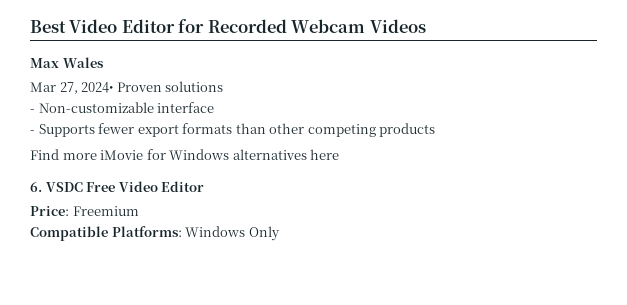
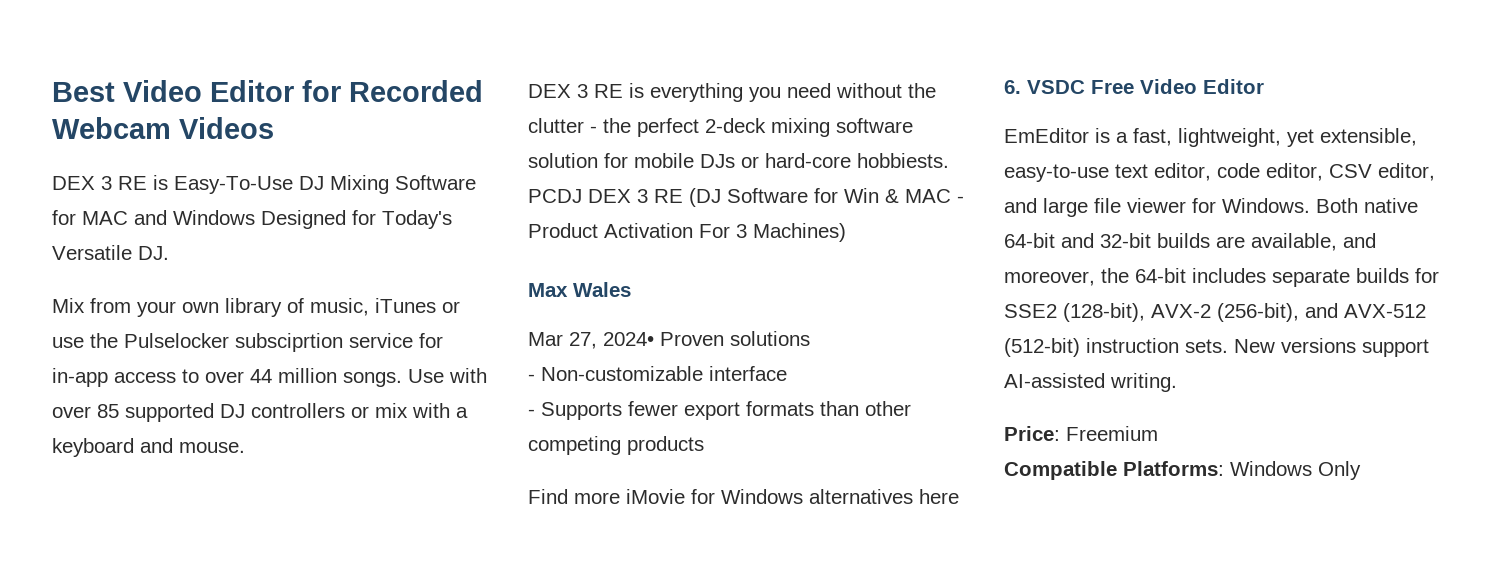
(426, 26) none -> [52,175,476,194] [52,210,452,229] [52,245,169,260] [52,298,460,317] [52,333,443,352] [52,368,487,387] [52,403,468,422] [52,438,245,457] [528,83,936,102] [528,118,913,137] [528,153,949,168] [528,188,964,207] [528,223,846,242] // DEX 3 RE is Easy-To-Use DJ Mixing Software for MAC and Windows Designed for Today's Versatile DJ. // Mix from your own library of music, iTunes or use the Pulselocker subsciprtion service for in-app access to over 44 million songs. Use with over 85 supported DJ controllers or mix with a keyboard and mouse. // DEX 3 RE is everything you need without the clutter - the perfect 2-deck mixing software solution for mobile DJs or hard-core hobbiests. PCDJ DEX 3 RE (DJ Software for Win & MAC - Product Activation For 3 Machines)
(205, 186) none -> [1004,128,1417,147] [1004,163,1435,182] [1004,198,1418,217] [1004,233,1376,251] [1004,268,1439,287] [1004,303,1426,322] [1004,338,1429,357] [1004,373,1177,392] // EmEditor is a fast, lightweight, yet extensible, easy-to-use text editor, code editor, CSV editor, and large file viewer for Windows. Both native 64-bit and 32-bit builds are available, and moreover, the 64-bit includes separate builds for SSE2 (128-bit), AVX-2 (256-bit), and AVX-512 (512-bit) instruction sets. New versions support AI-assisted writing.

